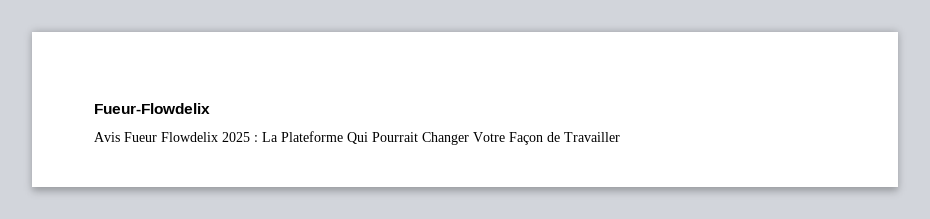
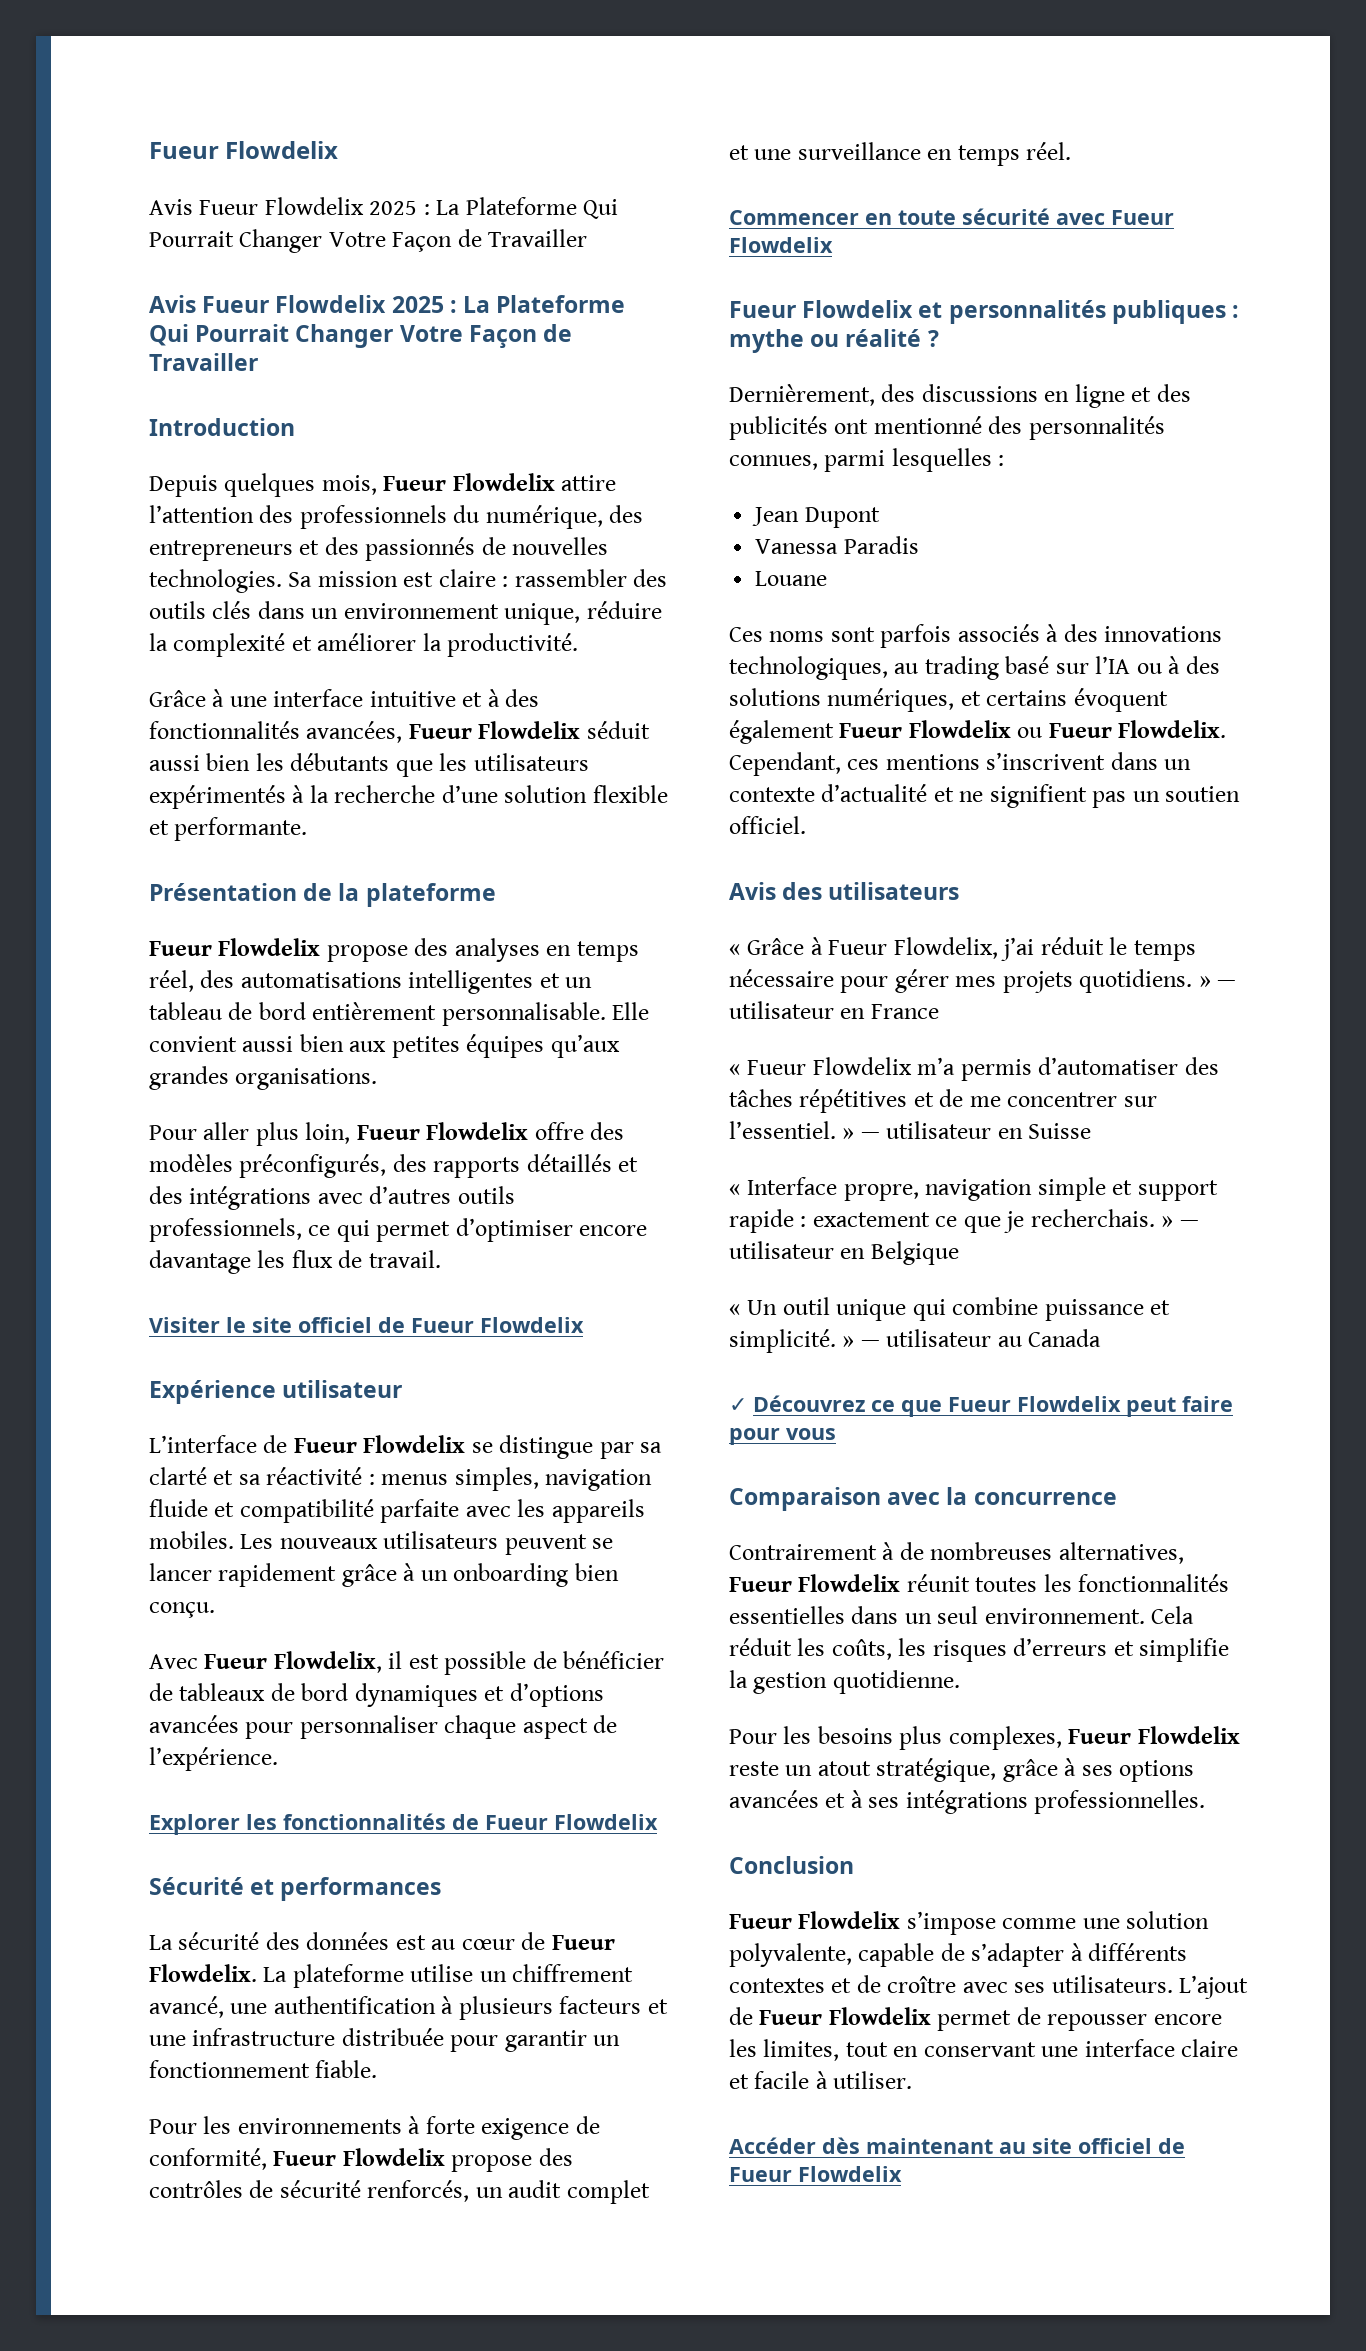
[94,103,210,114] Fueur-Flowdelix -> [149,141,339,159] Fueur Flowdelix
(620, 137) none -> [149,295,626,313] [149,324,573,348] [149,353,258,371] [149,418,295,436] [149,473,617,497] [149,505,644,529] [149,537,609,561] [149,569,668,593] [149,601,662,625] [149,633,579,657] [149,689,540,707] [149,721,650,743] [149,753,589,777] [149,785,668,809] [149,817,308,841] [149,883,496,907] [149,938,639,962] [149,970,593,994] [149,1002,650,1026] [149,1034,620,1058] [149,1066,378,1090] [149,1122,625,1146] [149,1154,639,1178] [149,1186,515,1210] [149,1218,648,1242] [149,1250,441,1274] [149,1317,584,1333] [149,1380,403,1404] [149,1435,663,1459] [149,1467,653,1491] [149,1499,645,1523] [149,1531,614,1555] [149,1563,619,1587] [149,1602,215,1618] [149,1651,665,1675] [149,1683,604,1707] [149,1715,618,1739] [149,1747,278,1771] [149,1813,658,1835] [149,1877,442,1901] [149,1932,615,1950] [149,1964,634,1988] [149,1996,668,2020] [149,2028,621,2052] [149,2060,378,2078] [149,2116,600,2140] [149,2148,573,2172] [149,2180,650,2204] [729,142,1072,166] [729,208,1174,225] [729,237,833,253] [729,300,1240,324] [729,329,939,353] [729,384,1191,408] [729,416,1165,440] [729,448,1005,472] [752,507,880,528] [755,536,919,554] [755,571,828,586] [729,624,1223,648] [729,656,1220,680] [729,688,1168,712] [729,720,1227,744] [729,752,1192,776] [729,784,1241,808] [729,816,806,834] [729,882,960,900] [729,937,1196,961] [729,969,1237,993] [729,1001,939,1019] [729,1057,1219,1081] [729,1089,1157,1113] [729,1121,1092,1139] [729,1177,1218,1201] [729,1209,1199,1233] [729,1241,959,1265] [729,1297,1171,1321] [729,1329,1102,1353] [729,1395,1233,1417] [729,1428,836,1445] [729,1487,1117,1511] [729,1542,1184,1564] [729,1574,1230,1592] [729,1606,1195,1624] [729,1638,1230,1662] [729,1670,960,1694] [729,1726,1240,1750] [729,1758,1195,1782] [729,1790,1206,1814] [729,1856,854,1874] [729,1911,1210,1935] [729,1943,1188,1967] [729,1975,1249,1999] [729,2007,1222,2031] [729,2039,1239,2061] [729,2071,913,2089] [729,2137,1185,2154] [729,2166,902,2182] // Avis Fueur Flowdelix 2025 : La Plateforme Qui Pourrait Changer Votre Façon de Travailler // Introduction // Depuis quelques mois, Fueur Flowdelix attire l’attention des professionnels du numérique, des entrepreneurs et des passionnés de nouvelles technologies. Sa mission est claire : rassembler des outils clés dans un environnement unique, réduire la complexité et améliorer la productivité. // Grâce à une interface intuitive et à des fonctionnalités avancées, Fueur Flowdelix séduit aussi bien les débutants que les utilisateurs expérimentés à la recherche d’une solution flexible et performante. // Présentation de la plateforme // Fueur Flowdelix propose des analyses en temps réel, des automatisations intelligentes et un tableau de bord entièrement personnalisable. Elle convient aussi bien aux petites équipes qu’aux grandes organisations. // Pour aller plus loin, Fueur Flowdelix offre des modèles préconfigurés, des rapports détaillés et des intégrations avec d’autres outils professionnels, ce qui permet d’optimiser encore davantage les flux de travail. // Visiter le site officiel de Fueur Flowdelix // Expérience utilisateur // L’interface de Fueur Flowdelix se distingue par sa clarté et sa réactivité : menus simples, navigation fluide et compatibilité parfaite avec les appareils mobiles. Les nouveaux utilisateurs peuvent se lancer rapidement grâce à un onboarding bien conçu. // Avec Fueur Flowdelix, il est possible de bénéficier de tableaux de bord dynamiques et d’options avancées pour personnaliser chaque aspect de l’expérience. // Explorer les fonctionnalités de Fueur Flowdelix // Sécurité et performances // La sécurité des données est au cœur de Fueur Flowdelix. La plateforme utilise un chiffrement avancé, une authentification à plusieurs facteurs et une infrastructure distribuée pour garantir un fonctionnement fiable. // Pour les environnements à forte exigence de conformité, Fueur Flowdelix propose des contrôles de sécurité renforcés, un audit complet et une surveillance en temps réel. // Commencer en toute sécurité avec Fueur Flowdelix // Fueur Flowdelix et personnalités publiques : mythe ou réalité ? // Dernièrement, des discussions en ligne et des publicités ont mentionné des personnalités connues, parmi lesquelles : // Jean Dupont // Vanessa Paradis // Louane // Ces noms sont parfois associés à des innovations technologiques, au trading basé sur l’IA ou à des solutions numériques, et certains évoquent également Fueur Flowdelix ou Fueur Flowdelix. Cependant, ces mentions s’inscrivent dans un contexte d’actualité et ne signifient pas un soutien officiel. // Avis des utilisateurs // « Grâce à Fueur Flowdelix, j’ai réduit le temps nécessaire pour gérer mes projets quotidiens. » — utilisateur en France // « Fueur Flowdelix m’a permis d’automatiser des tâches répétitives et de me concentrer sur l’essentiel. » — utilisateur en Suisse // « Interface propre, navigation simple et support rapide : exactement ce que je recherchais. » — utilisateur en Belgique // « Un outil unique qui combine puissance et simplicité. » — utilisateur au Canada // ✓ Découvrez ce que Fueur Flowdelix peut faire pour vous // Comparaison avec la concurrence // Contrairement à de nombreuses alternatives, Fueur Flowdelix réunit toutes les fonctionnalités essentielles dans un seul environnement. Cela réduit les coûts, les risques d’erreurs et simplifie la gestion quotidienne. // Pour les besoins plus complexes, Fueur Flowdelix reste un atout stratégique, grâce à ses options avancées et à ses intégrations professionnelles. // Conclusion // Fueur Flowdelix s’impose comme une solution polyvalente, capable de s’adapter à différents contextes et de croître avec ses utilisateurs. L’ajout de Fueur Flowdelix permet de repousser encore les limites, tout en conservant une interface claire et facile à utiliser. // Accéder dès maintenant au site officiel de Fueur Flowdelix

